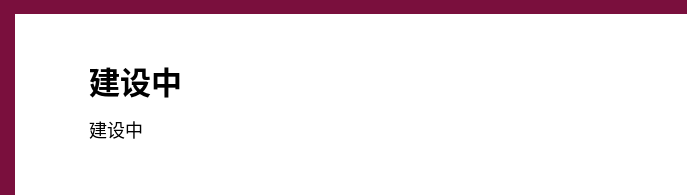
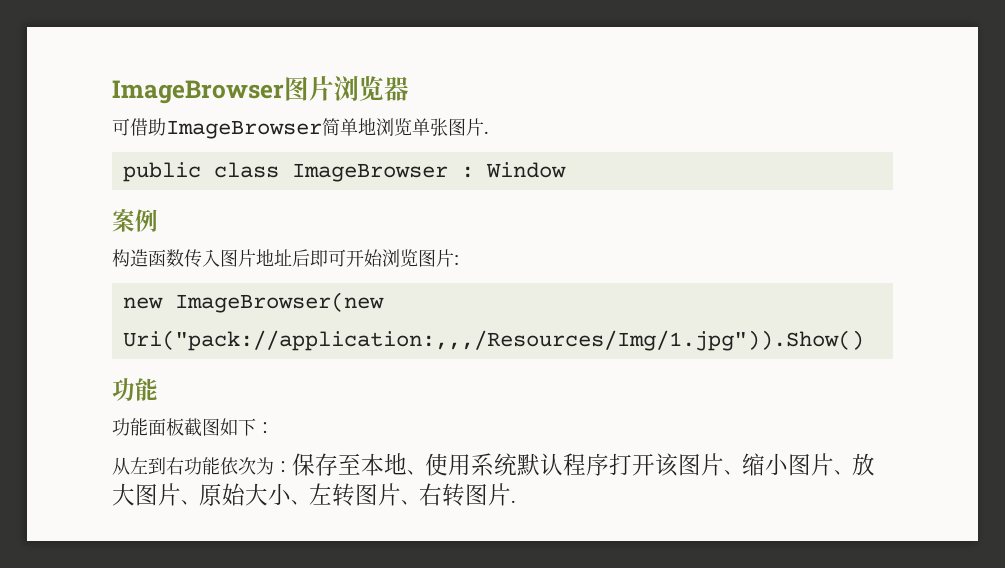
[89,67,182,98] [89,121,143,139] 建设中 // 建设中 -> [112,76,409,104] [112,118,489,139] [122,162,566,182] [112,209,158,232] [112,249,459,268] [122,292,384,313] [122,330,864,351] [112,378,158,401] [112,418,274,437] [112,453,875,477] [112,483,516,507] ImageBrowser图片浏览器 // 可借助ImageBrowser简单地浏览单张图片. // public class ImageBrowser : Window // 案例 // 构造函数传入图片地址后即可开始浏览图片: // new ImageBrowser(new Uri("pack://application:,,,/Resources/Img/1.jpg")).Show() // 功能 // 功能面板截图如下： // 从左到右功能依次为：保存至本地、使用系统默认程序打开该图片、缩小图片、放大图片、原始大小、左转图片、右转图片.

